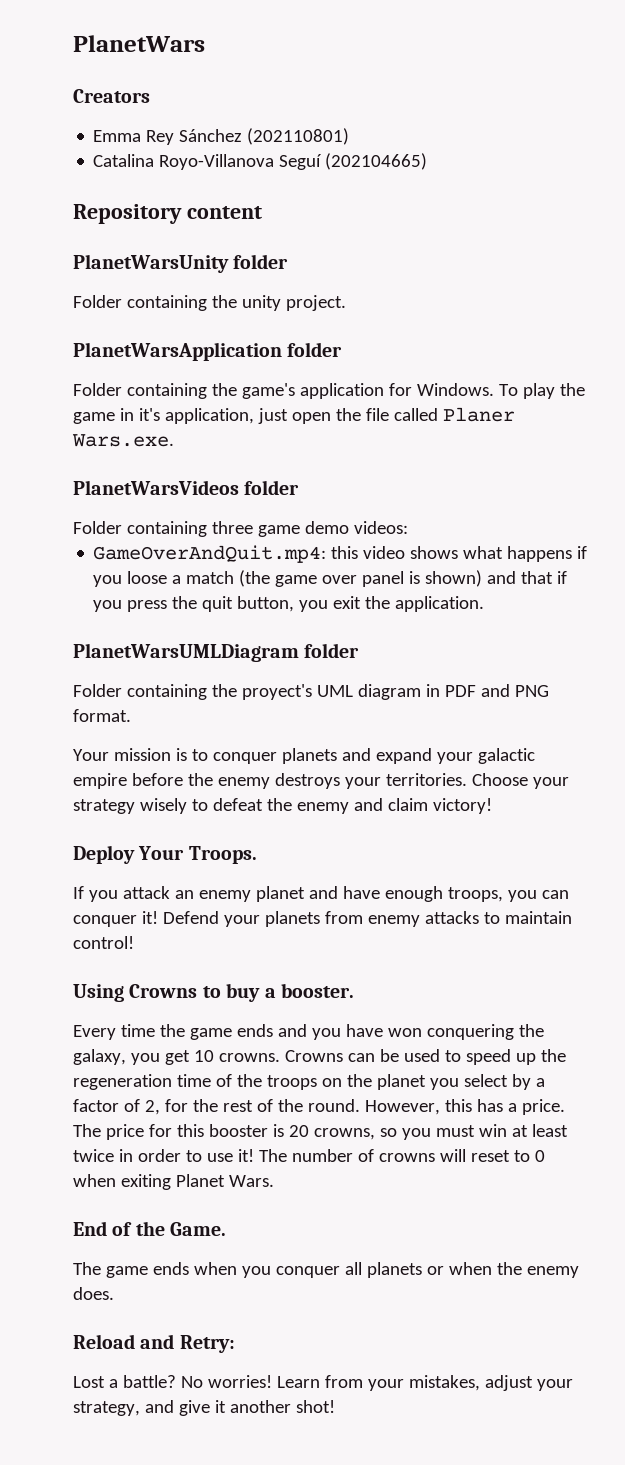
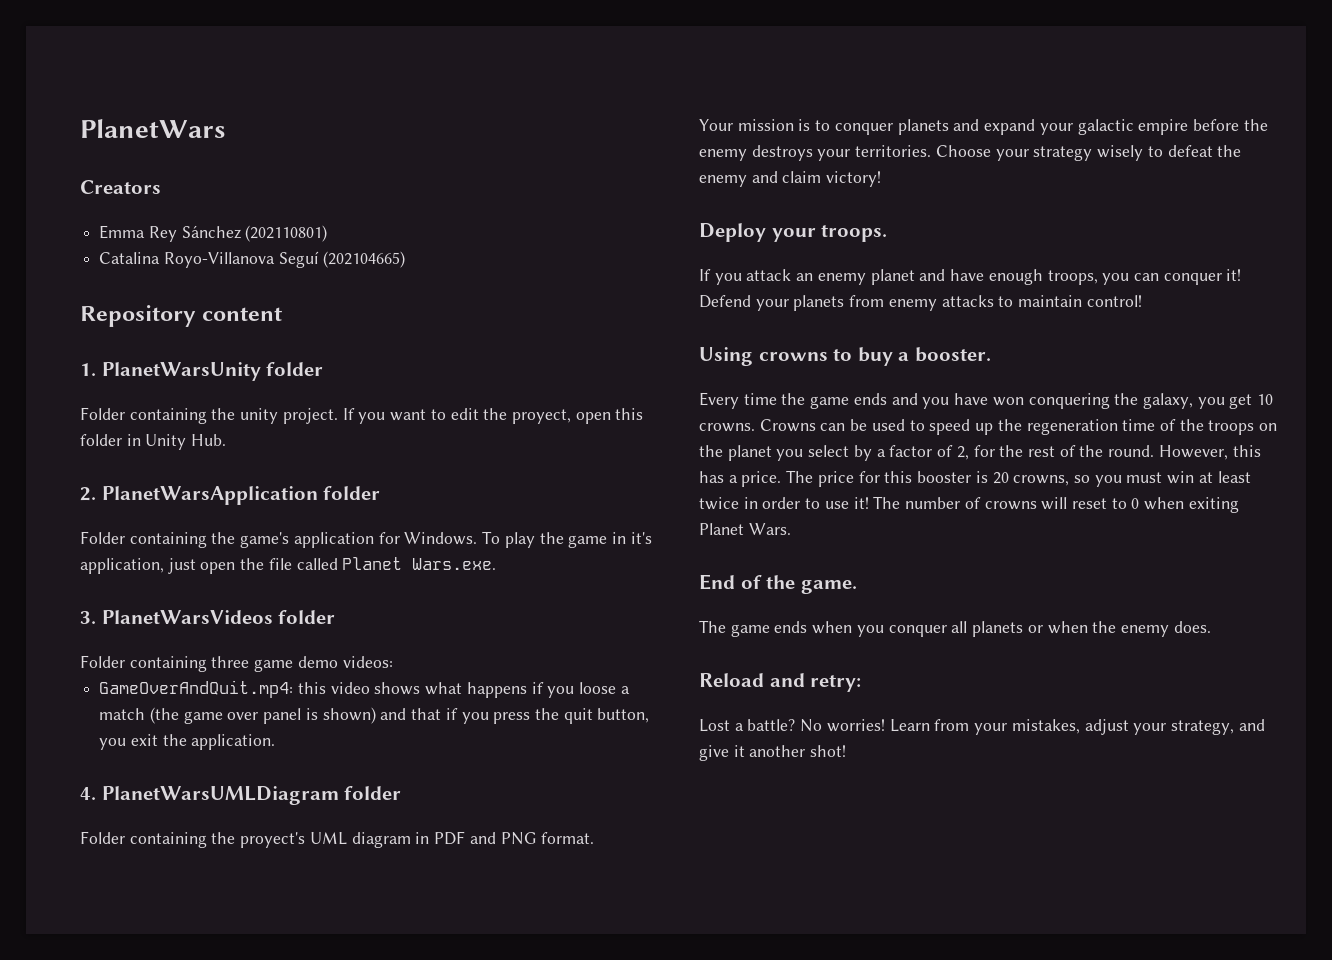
(262, 212) none -> [80,363,96,376] 1.
(346, 303) // -> [342,408,644,424] [80,434,227,450] [80,487,96,501] If you want to edit the proyect, open this folder in Unity Hub. // 2.
[442,407,515,422] Planer -> [342,557,403,570] Planet
(174, 440) none -> [80,611,96,624] 3.
(485, 604) none -> [80,787,96,800] 4.
[138,846,257,864] Your Troops. -> [771,224,888,242] your troops.
[129,984,198,998] Crowns -> [758,352,828,361] crowns
[170,1222,227,1236] Game. -> [800,580,857,594] game.
[179,1335,235,1353] Retry: -> [810,674,862,692] retry:

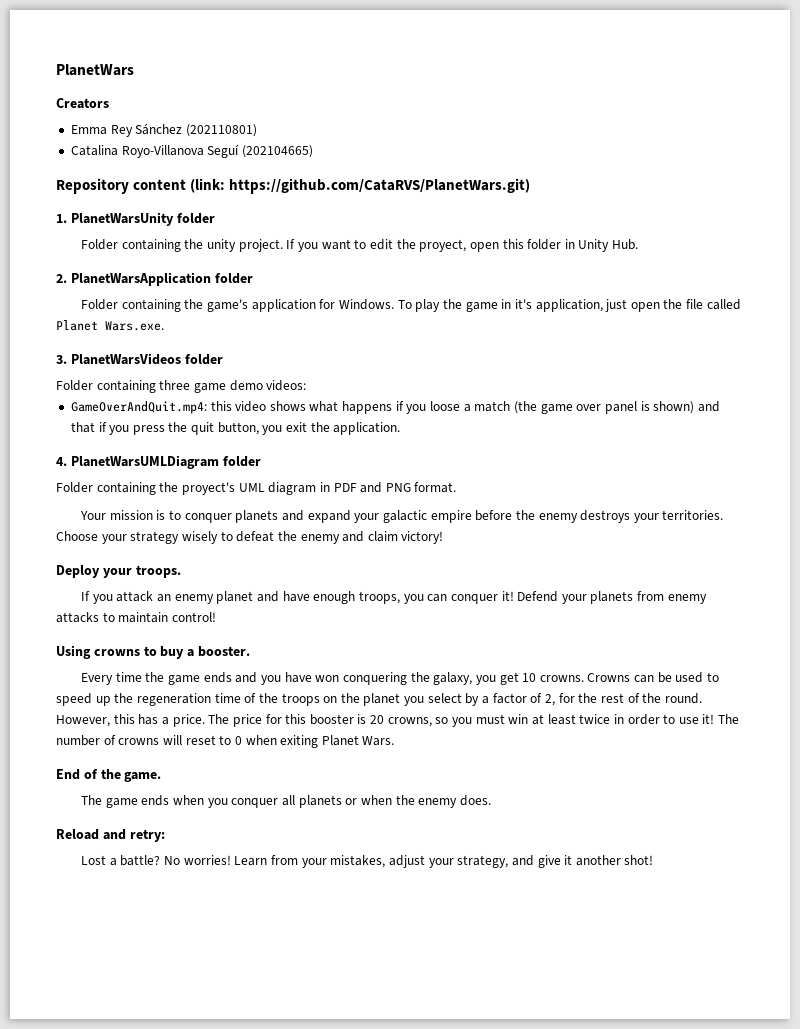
(283, 314) none -> [190,178,531,194] (link: https://github.com/CataRVS/PlanetWars.git)

